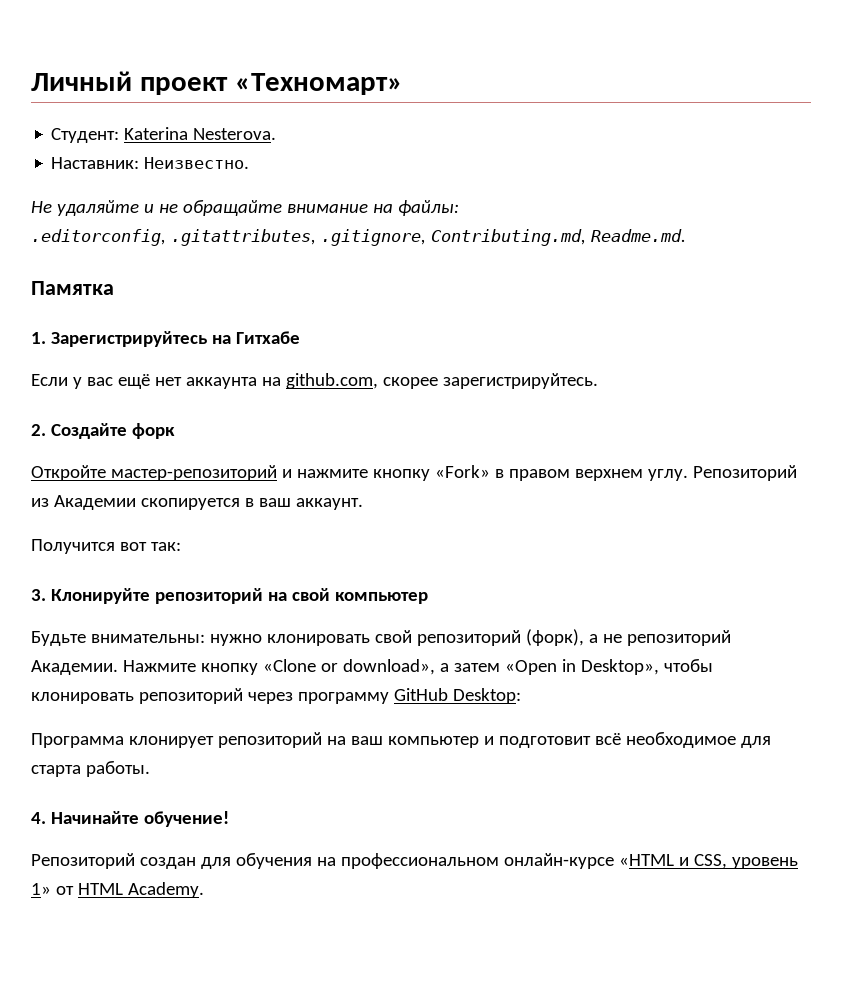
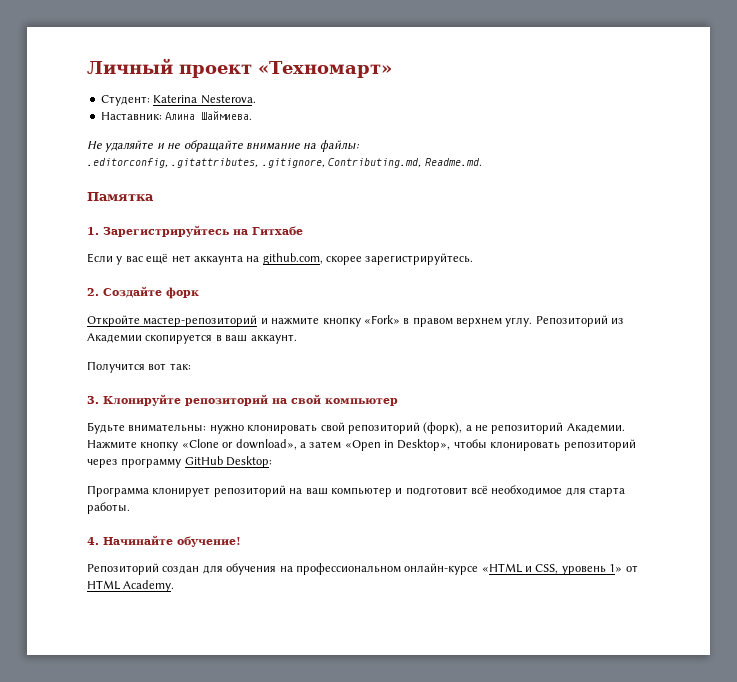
[144,157,250,169] Неизвестно. -> [165,111,253,120] Алина Шаймиева.

